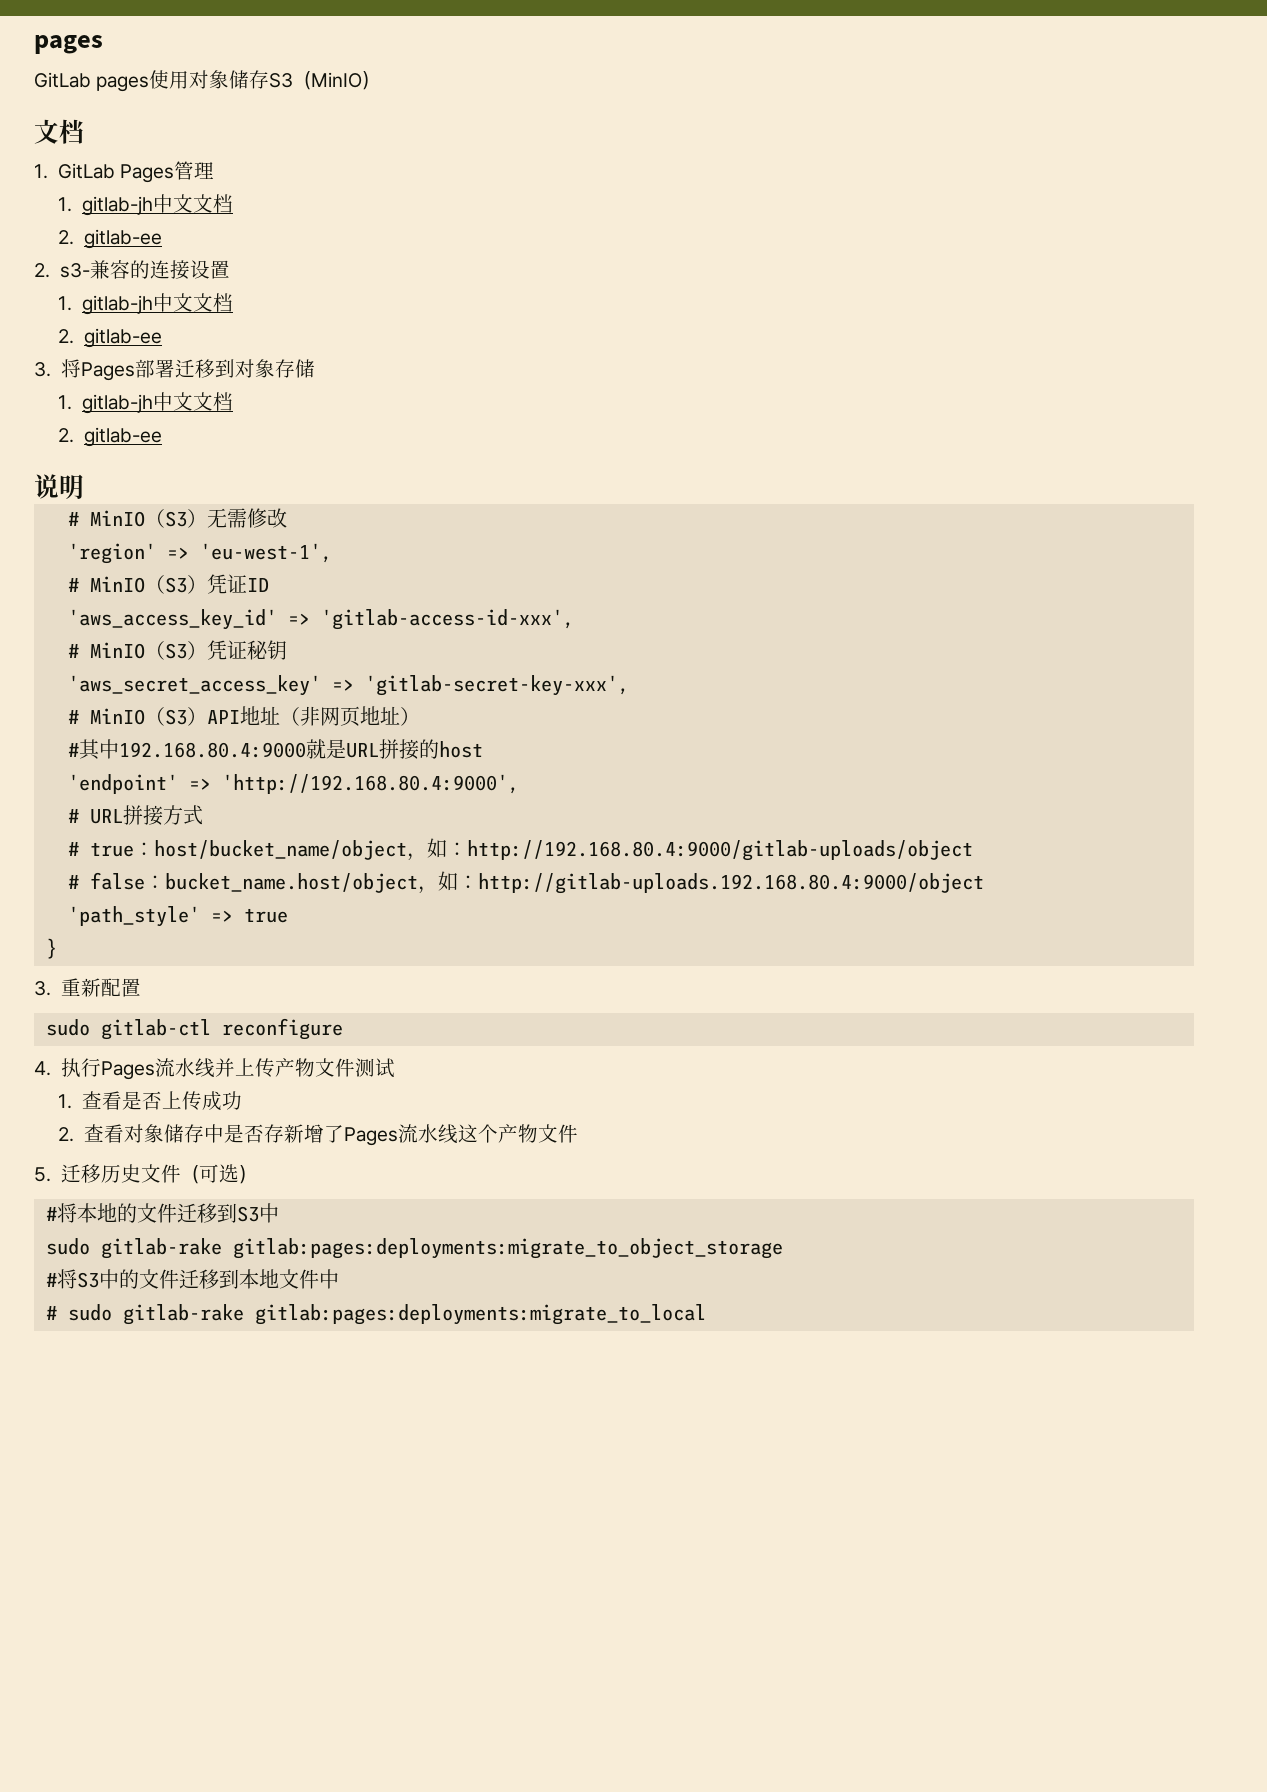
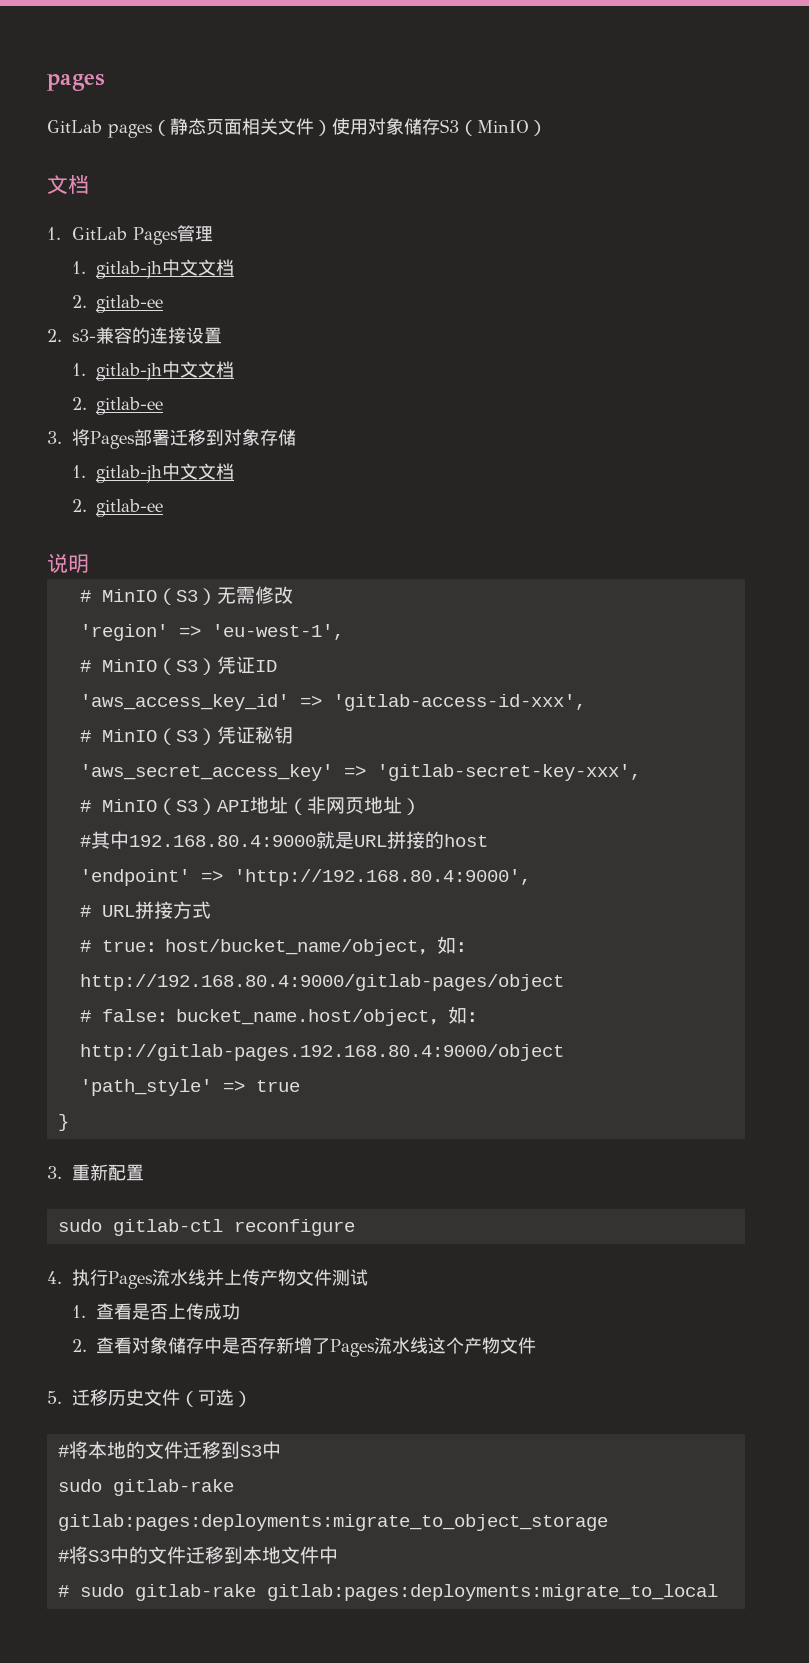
(150, 84) none -> [152,118,332,136] （静态页面相关文件）
[466,840,973,861] http://192.168.80.4:9000/gitlab-uploads/object -> [79,974,564,991] http://192.168.80.4:9000/gitlab-pages/object
[477,873,984,894] http://gitlab-uploads.192.168.80.4:9000/object -> [79,1044,564,1061] http://gitlab-pages.192.168.80.4:9000/object

